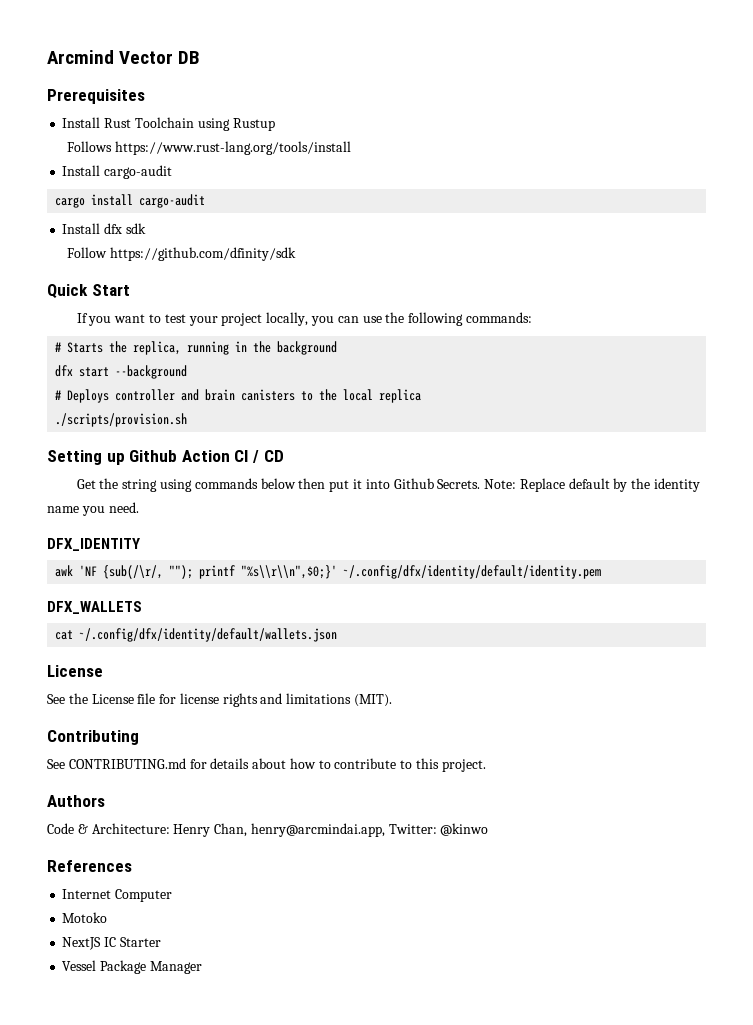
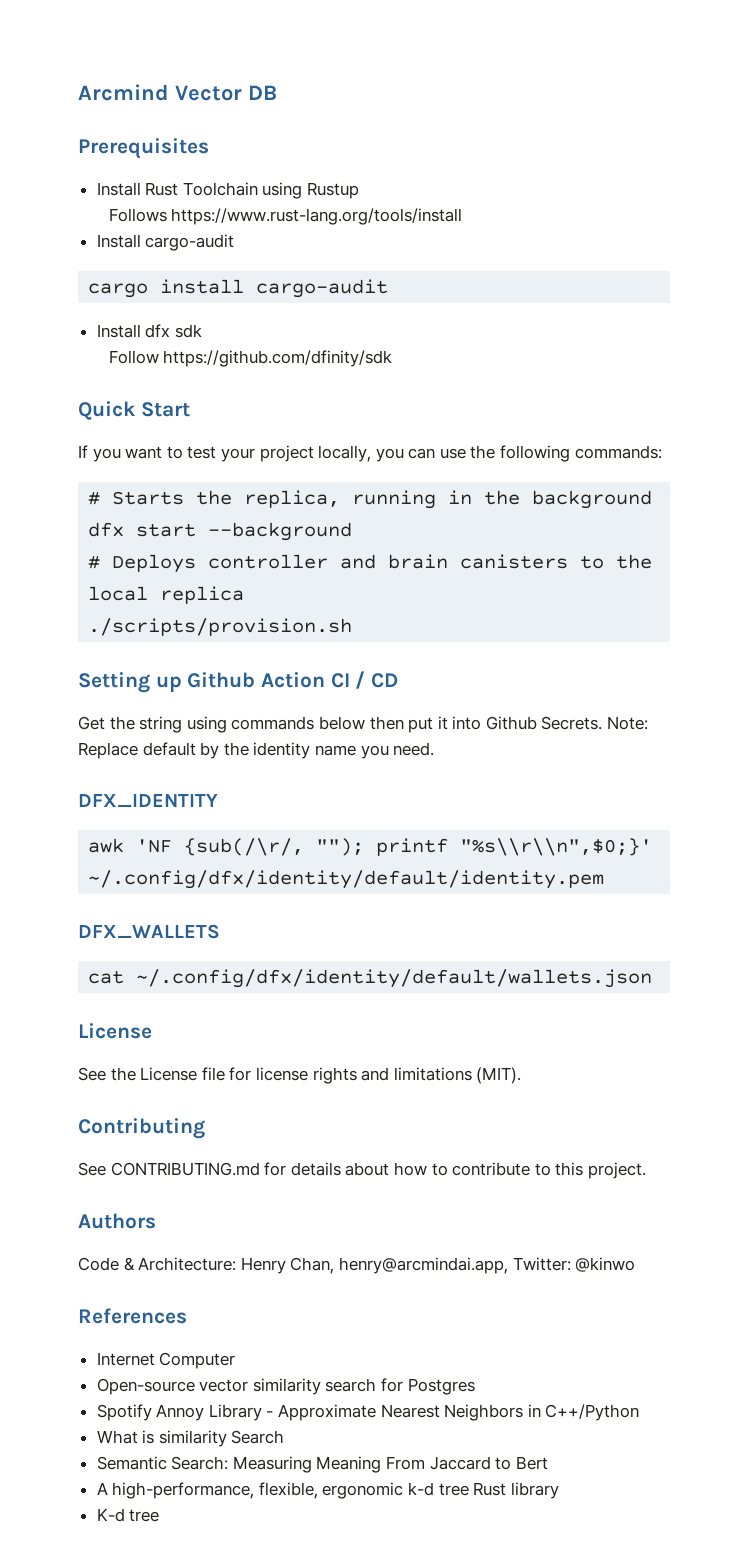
[62,912,108,923] [62,937,161,950] [62,960,202,974] Motoko // NextJS IC Starter // Vessel Package Manager -> [96,1378,475,1395] [96,1404,640,1421] [96,1430,285,1447] [96,1456,548,1473] [96,1482,559,1499] [96,1508,160,1522] Open-source vector similarity search for Postgres // Spotify Annoy Library - Approximate Nearest Neighbors in C++/Python // What is similarity Search // Semantic Search: Measuring Meaning From Jaccard to Bert // A high-performance, flexible, ergonomic k-d tree Rust library // K-d tree

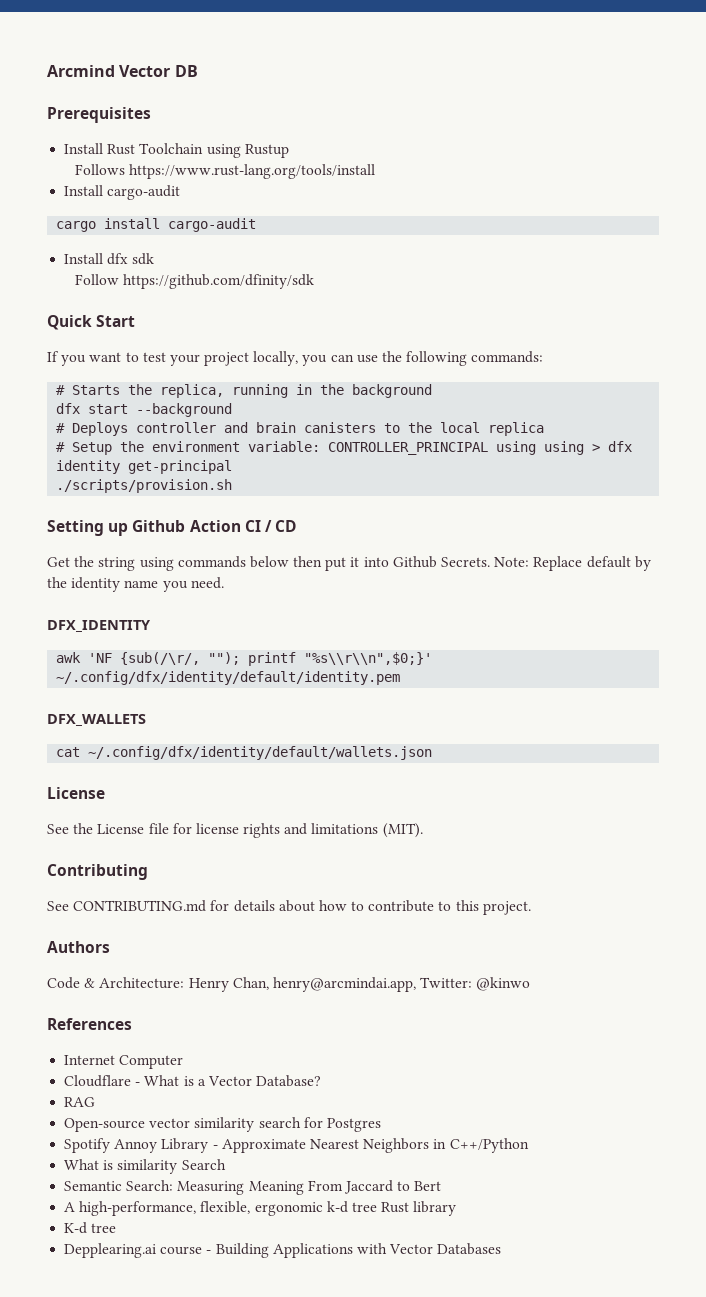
(245, 595) none -> [56,441,633,455] [56,460,233,474] // # Setup the environment variable: CONTROLLER_PRINCIPAL using using > dfx identity get-principal
(236, 1360) none -> [64,1075,322,1087] [64,1097,96,1107] // Cloudflare - What is a Vector Database? // RAG
(160, 1515) none -> [64,1243,502,1258] // Depplearing.ai course - Building Applications with Vector Databases

